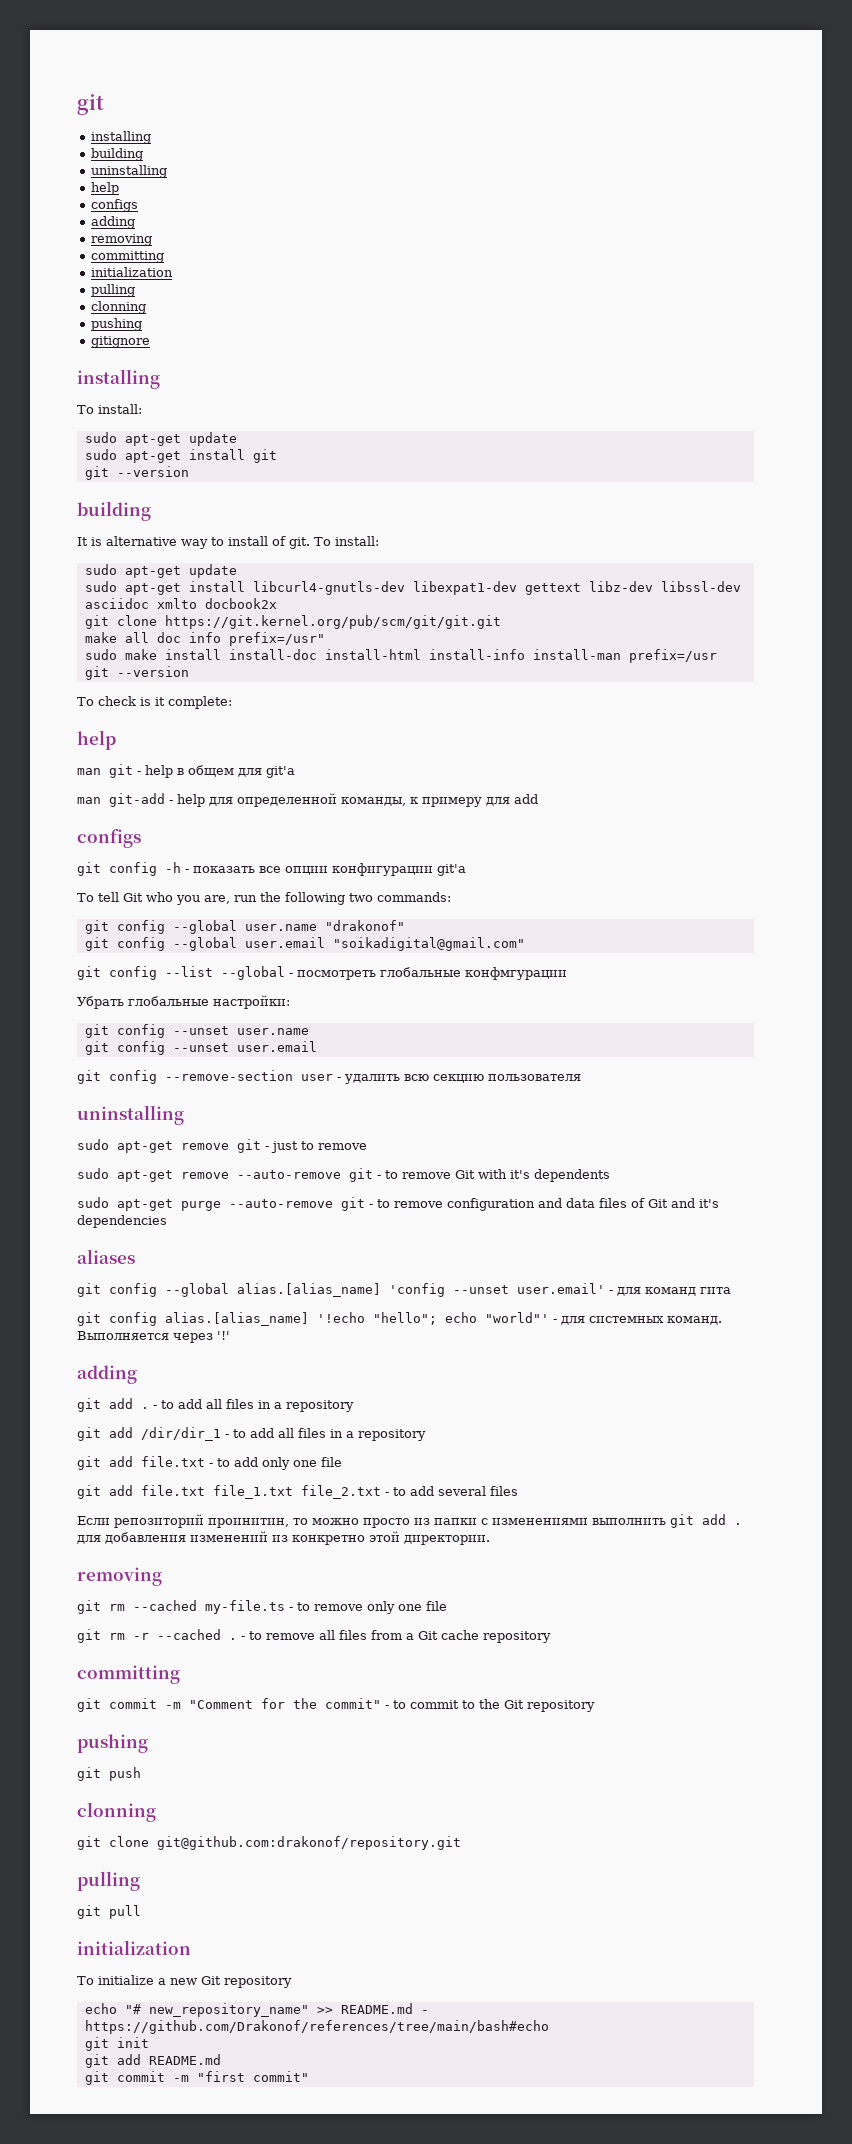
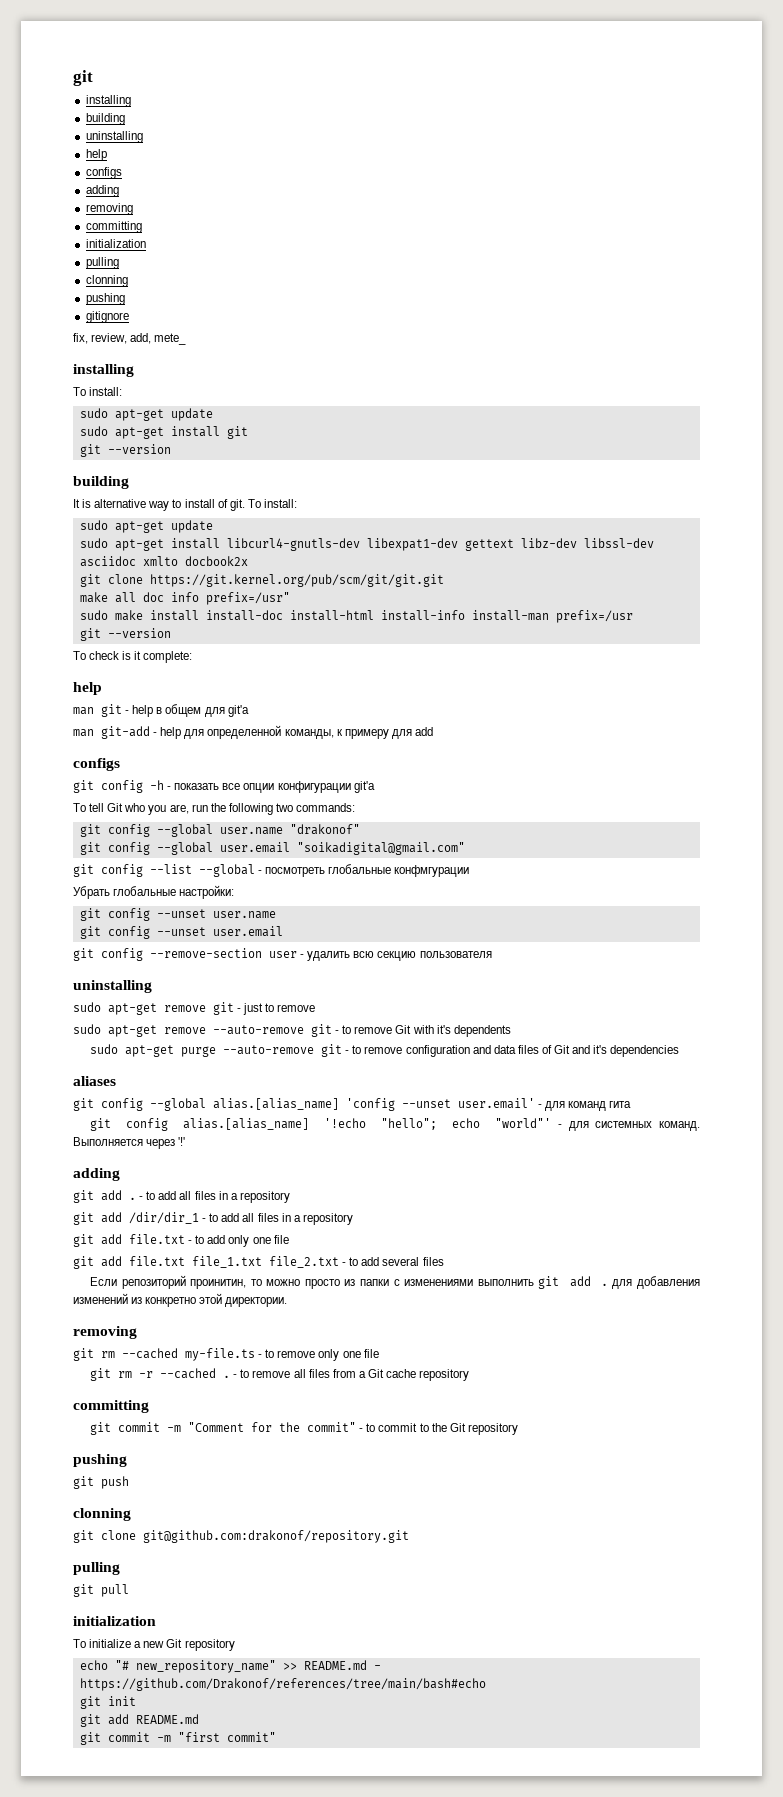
(150, 342) none -> [73,333,187,345] // fix, review, add, mete_

